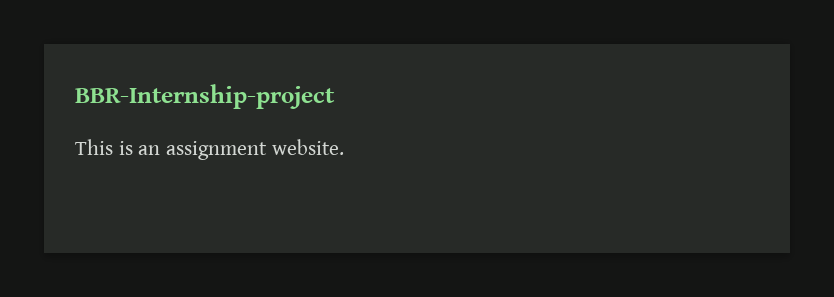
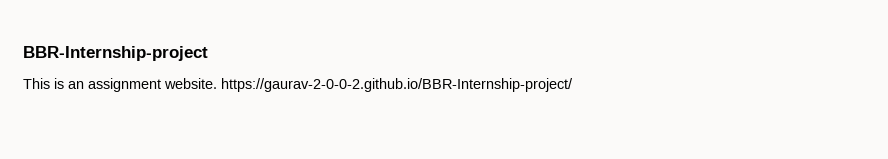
(344, 147) none -> [221,78,573,92] https://gaurav-2-0-0-2.github.io/BBR-Internship-project/

